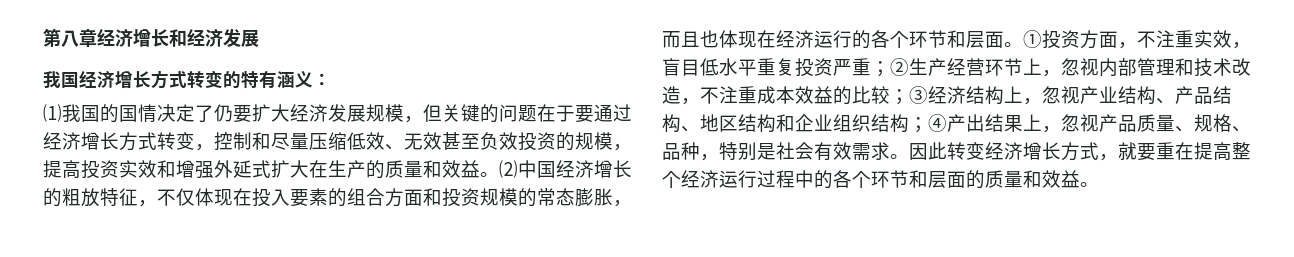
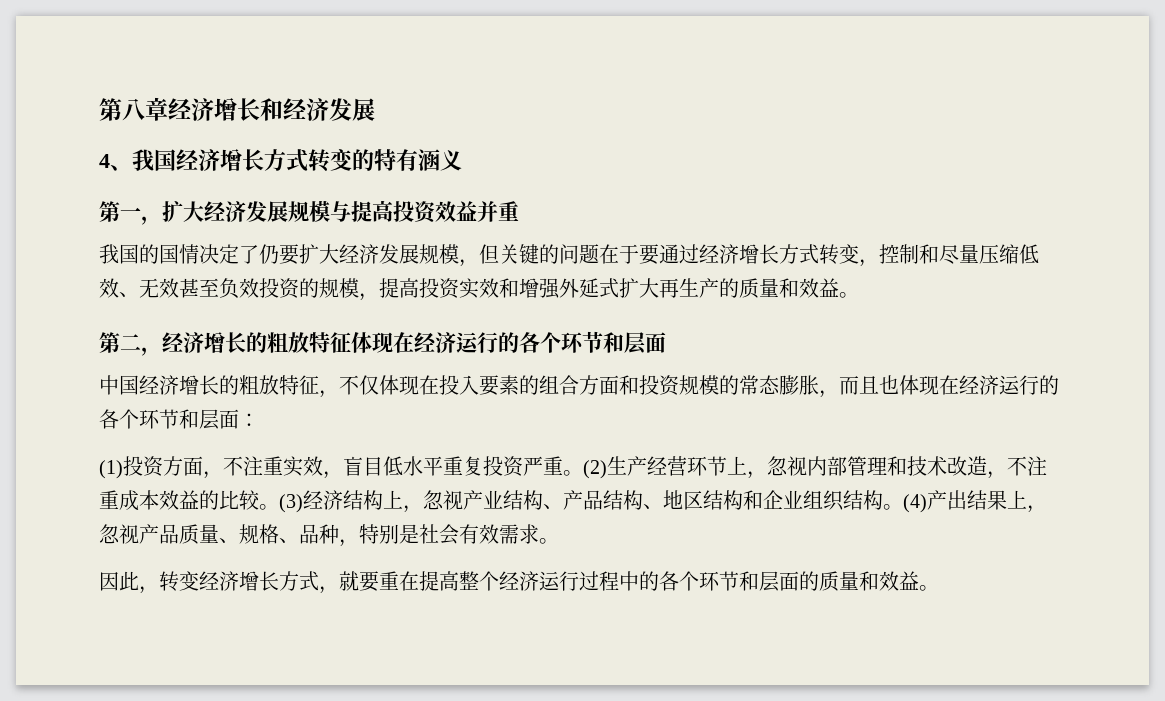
(259, 38) none -> [99,154,132,171] 4、
[313,73,331,86] [43,104,62,122] ： // ⑴ -> [99,200,519,225] // 第一，扩大经济发展规模与提高投资效益并重 //
[309,160,328,178] 在 -> [659,278,679,298] 再
[499,160,518,178] ⑵ -> [99,331,666,356] // 第二，经济增长的粗放特征体现在经济运行的各个环节和层面 //
[1004,30,1042,48] 。① -> [239,413,259,427] [99,460,123,479] ： // (1)
[871,58,909,77] ；② -> [563,460,607,479] 。(2)
[890,86,928,105] ；③ -> [259,494,303,513] 。(3)
[909,114,947,133] ；④ -> [883,494,927,513] 。(4)
[909,142,947,160] 因此 -> [99,571,159,594] // 因此，

